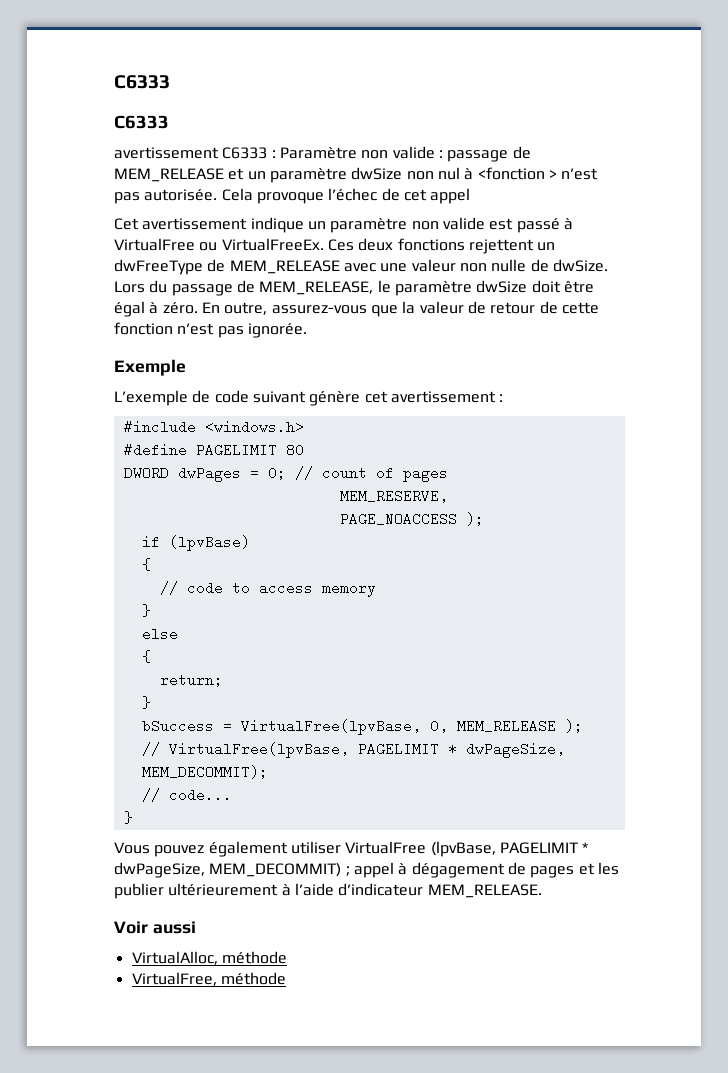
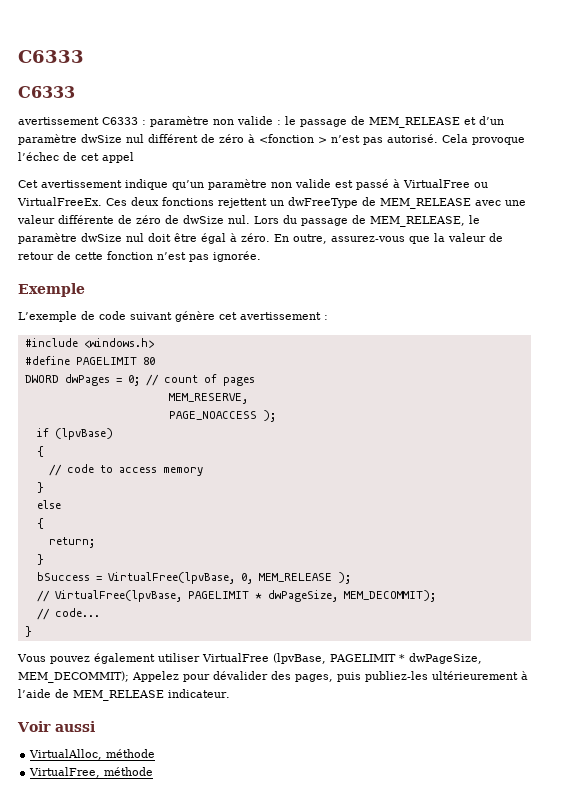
[279,147,357,159] Paramètre -> [150,116,209,127] paramètre
(443, 154) none -> [285,116,296,125] le
[247,167,460,183] un paramètre dwSize non nul -> [479,116,504,125] [18,134,244,145] d’un paramètre dwSize nul différent de zéro
[144,189,218,201] autorisée. -> [387,134,438,143] autorisé.
[307,221,326,230] un -> [172,180,204,190] qu’un
[459,259,608,272] non nulle de dwSize. -> [58,215,250,224] différente de zéro de dwSize nul.
(528, 286) none -> [126,233,144,242] nul
[209,862,619,878] [114,883,542,899] MEM_DECOMMIT) ; appel à dégagement de pages et les publier ultérieurement à l’aide d’indicateur MEM_RELEASE. -> [18,671,528,683] [18,689,230,701] MEM_DECOMMIT); Appelez pour dévalider des pages, puis publiez-les ultérieurement à l’aide de MEM_RELEASE indicateur.

